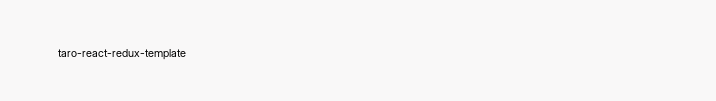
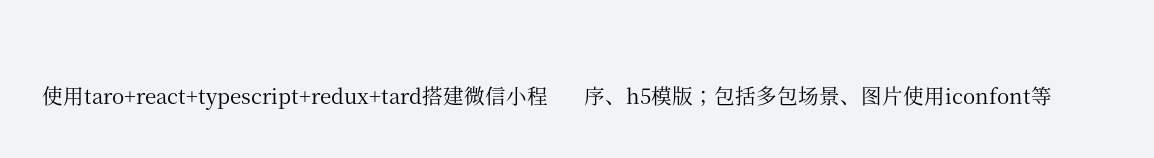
[58,49,186,60] taro-react-redux-template -> [42,86,1052,110] 使用taro+react+typescript+redux+tard搭建微信小程序、h5模版；包括多包场景、图片使用iconfont等

